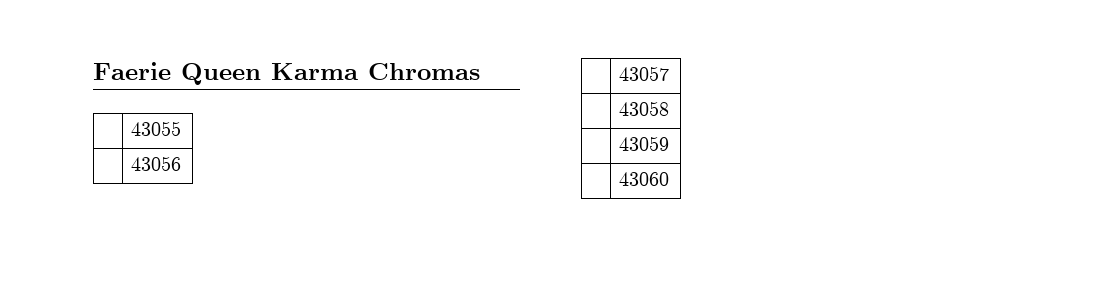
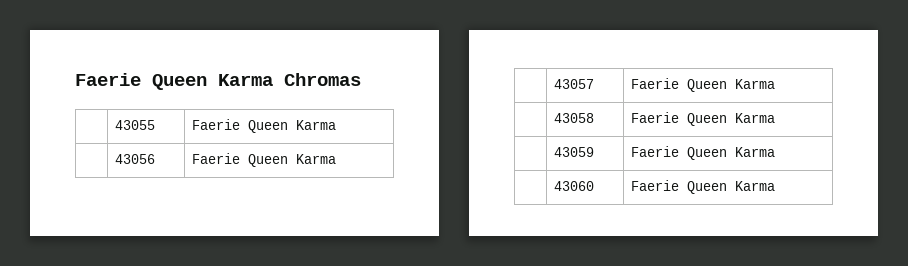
[131,156,182,171] [619,66,670,81] [619,101,670,116] [619,136,670,151] [619,172,670,186] // | 43056 // | 43057 // | 43058 // | 43059 // | 43060 -> [192,119,337,133] [115,154,156,164] [192,153,337,167] [554,79,595,89] [631,78,776,92] [554,113,595,123] [631,112,776,126] [554,147,595,157] [631,146,776,160] [554,181,595,191] [631,180,776,194] | Faerie Queen Karma // | 43056 | Faerie Queen Karma // | 43057 | Faerie Queen Karma // | 43058 | Faerie Queen Karma // | 43059 | Faerie Queen Karma // | 43060 | Faerie Queen Karma

